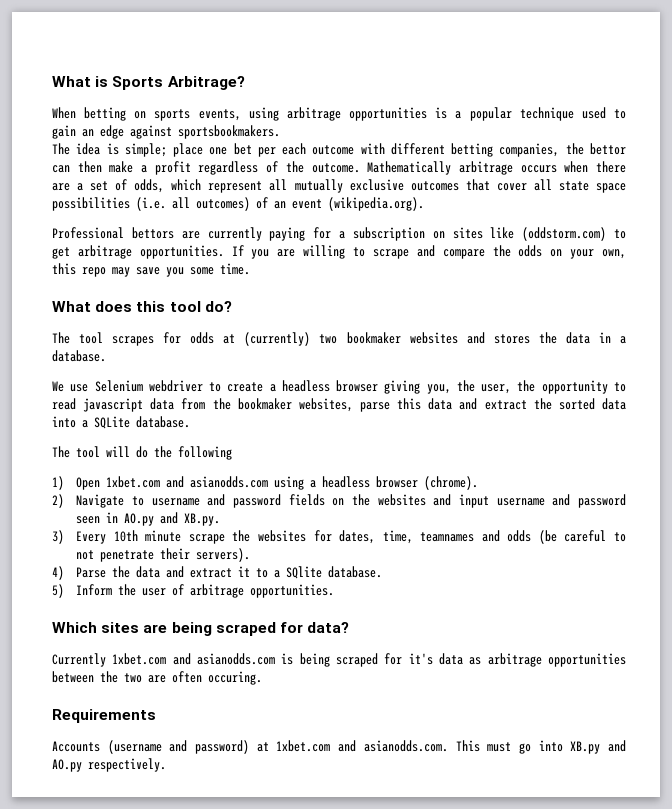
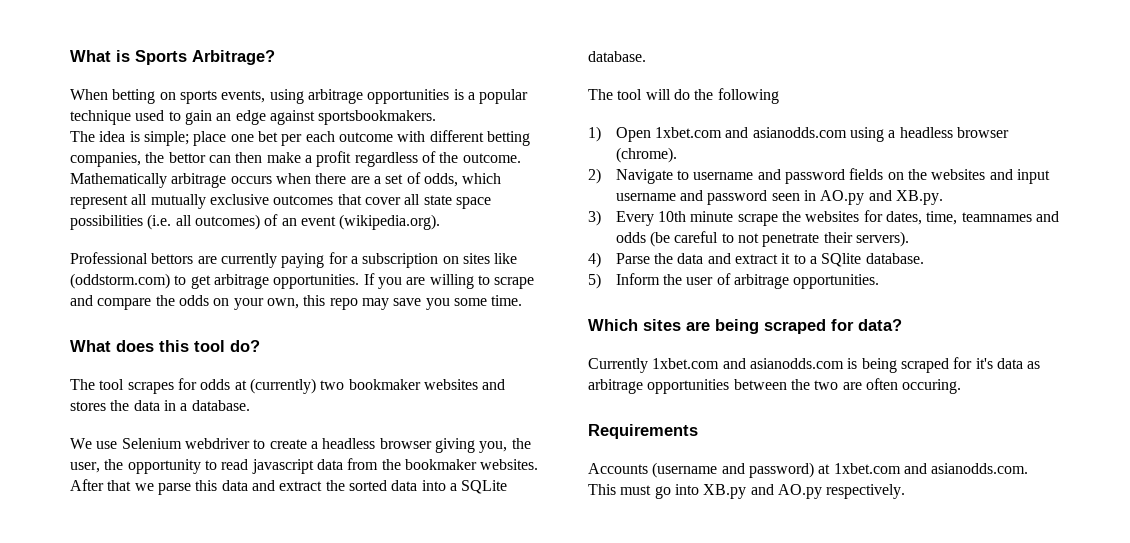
[298,398,353,412] websites, -> [480,459,539,470] [70,479,154,491] websites. After that we

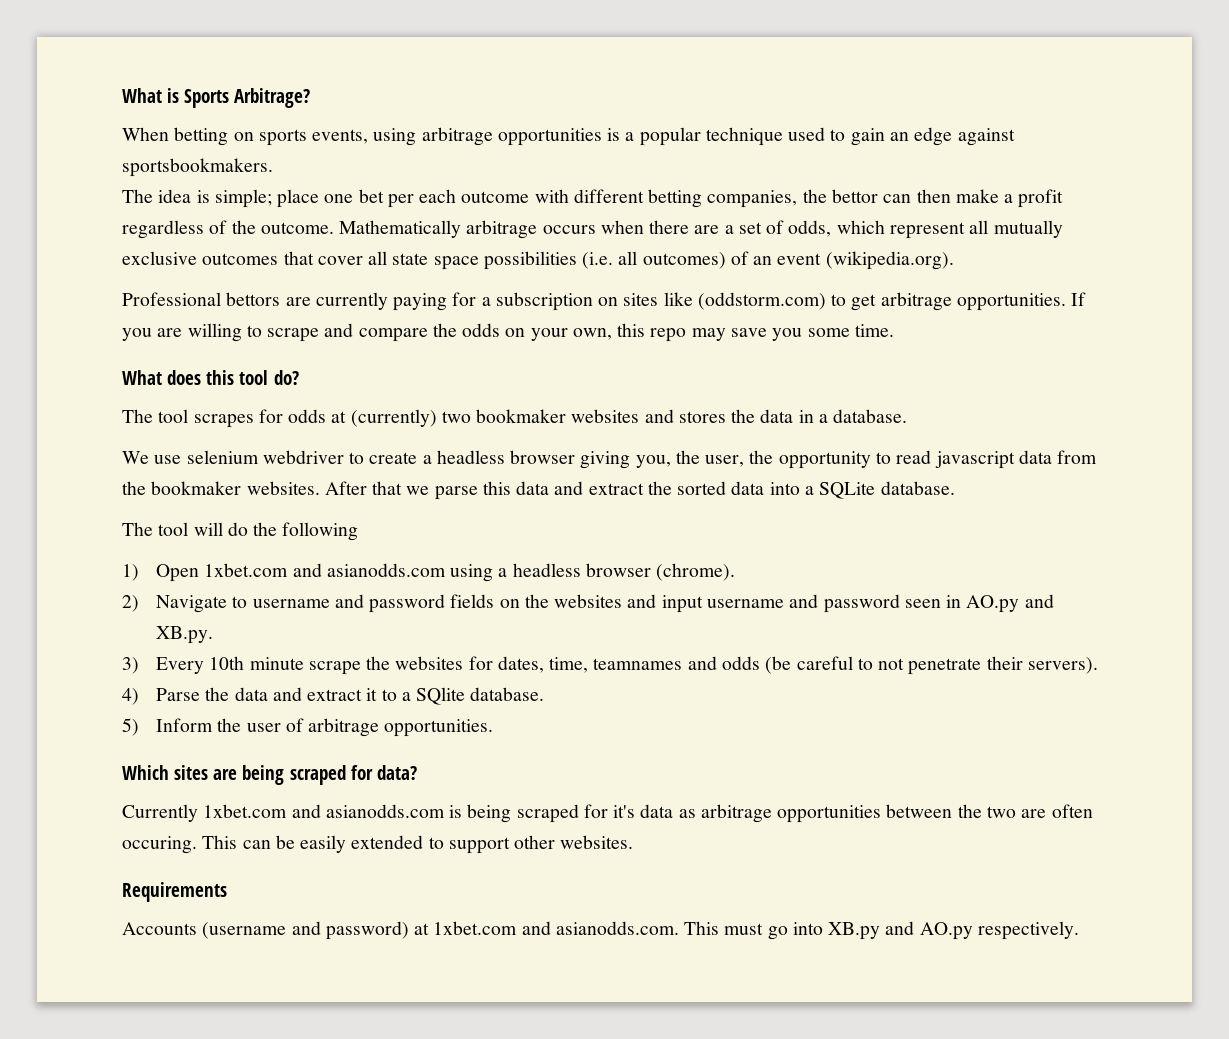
[121,438,182,449] Selenium -> [186,450,259,464] selenium
(962, 386) none -> [202,835,634,854] This can be easily extended to support other websites.

